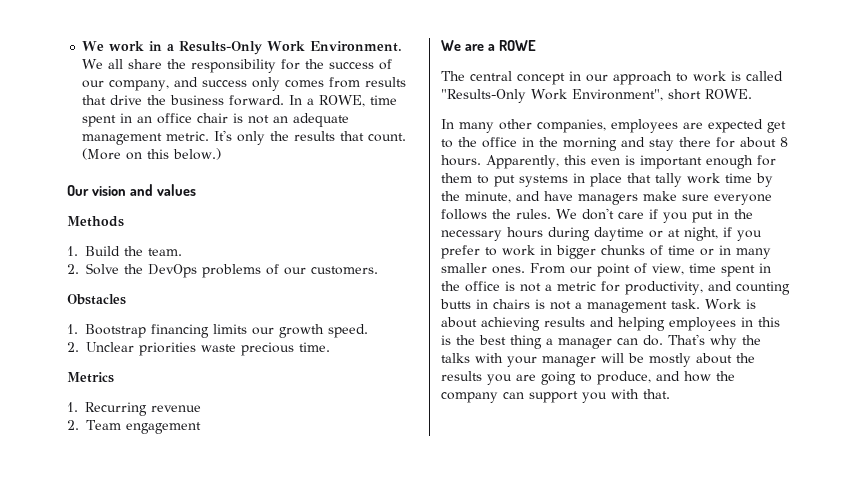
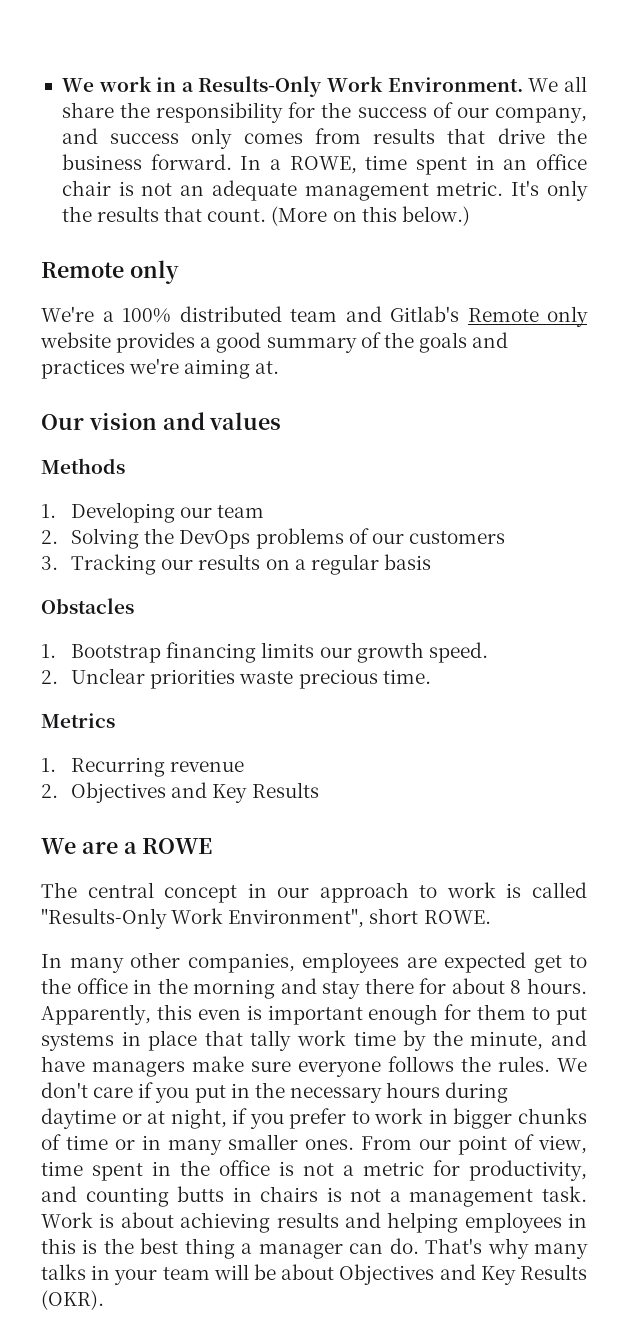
(222, 154) none -> [41,260,179,284] [41,306,588,327] [40,332,509,353] [41,358,280,379] // Remote only // We're a 100% distributed team and Gitlab's Remote only website provides a good summary of the goals and practices we're aiming at.
[85,246,182,256] [67,263,119,275] Build the team. // 2. Solve -> [71,502,265,523] [41,528,140,549] Developing our team // 2. Solving
[311,266,378,275] customers. -> [408,531,505,544] [41,554,431,575] customers // 3. Tracking our results on a regular basis
[86,420,201,434] Team engagement -> [71,782,319,803] Objectives and Key Results
[742,335,761,345] [441,353,755,367] [441,371,735,385] [441,389,670,403] the talks with your manager will be mostly about the results you are going to produce, and how the company can support you with that. -> [533,1243,588,1259] [41,1264,587,1285] [41,1290,104,1310] many talks in your team will be about Objectives and Key Results (OKR).

